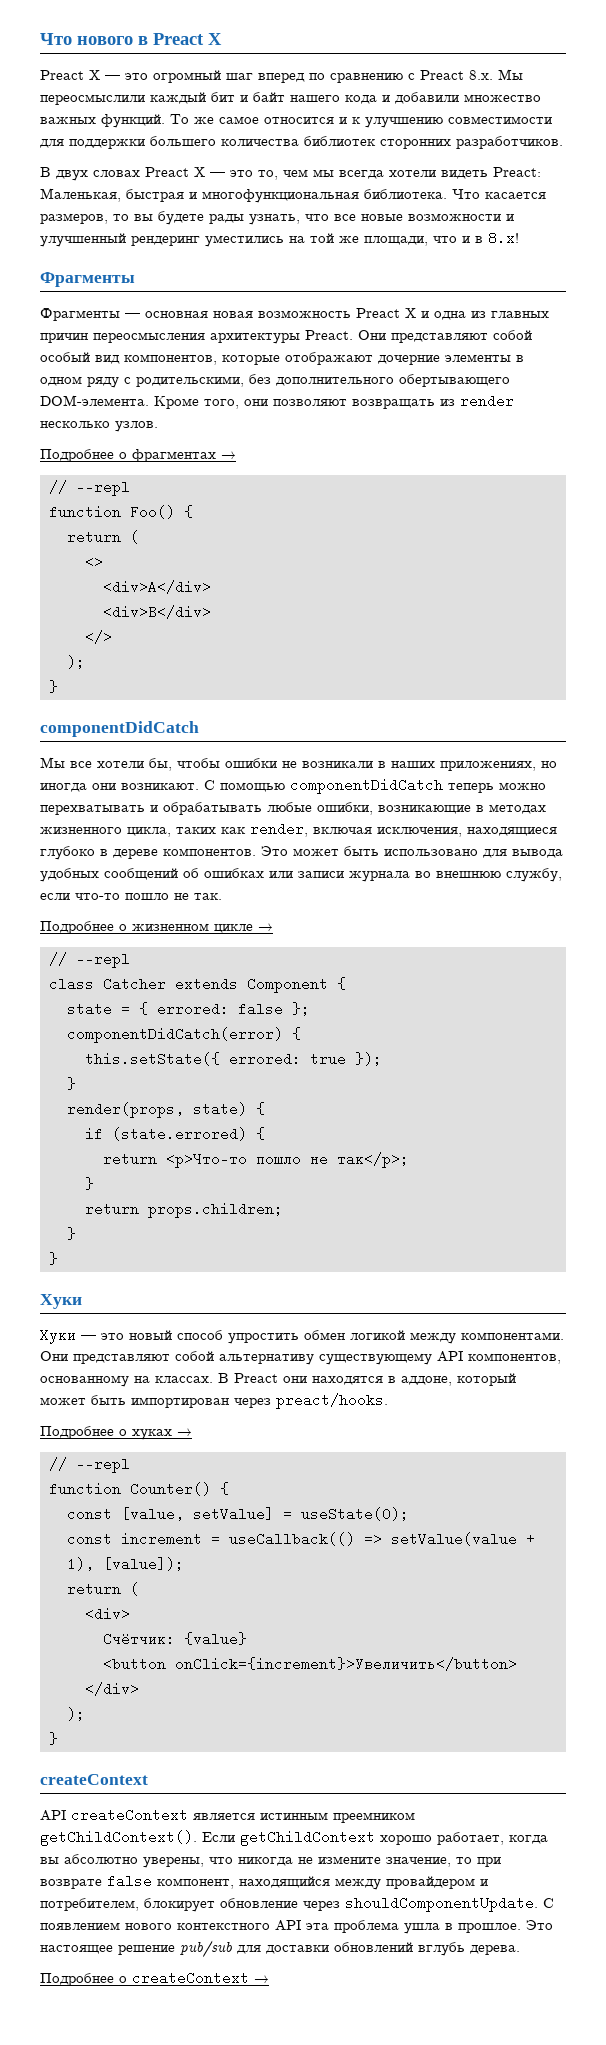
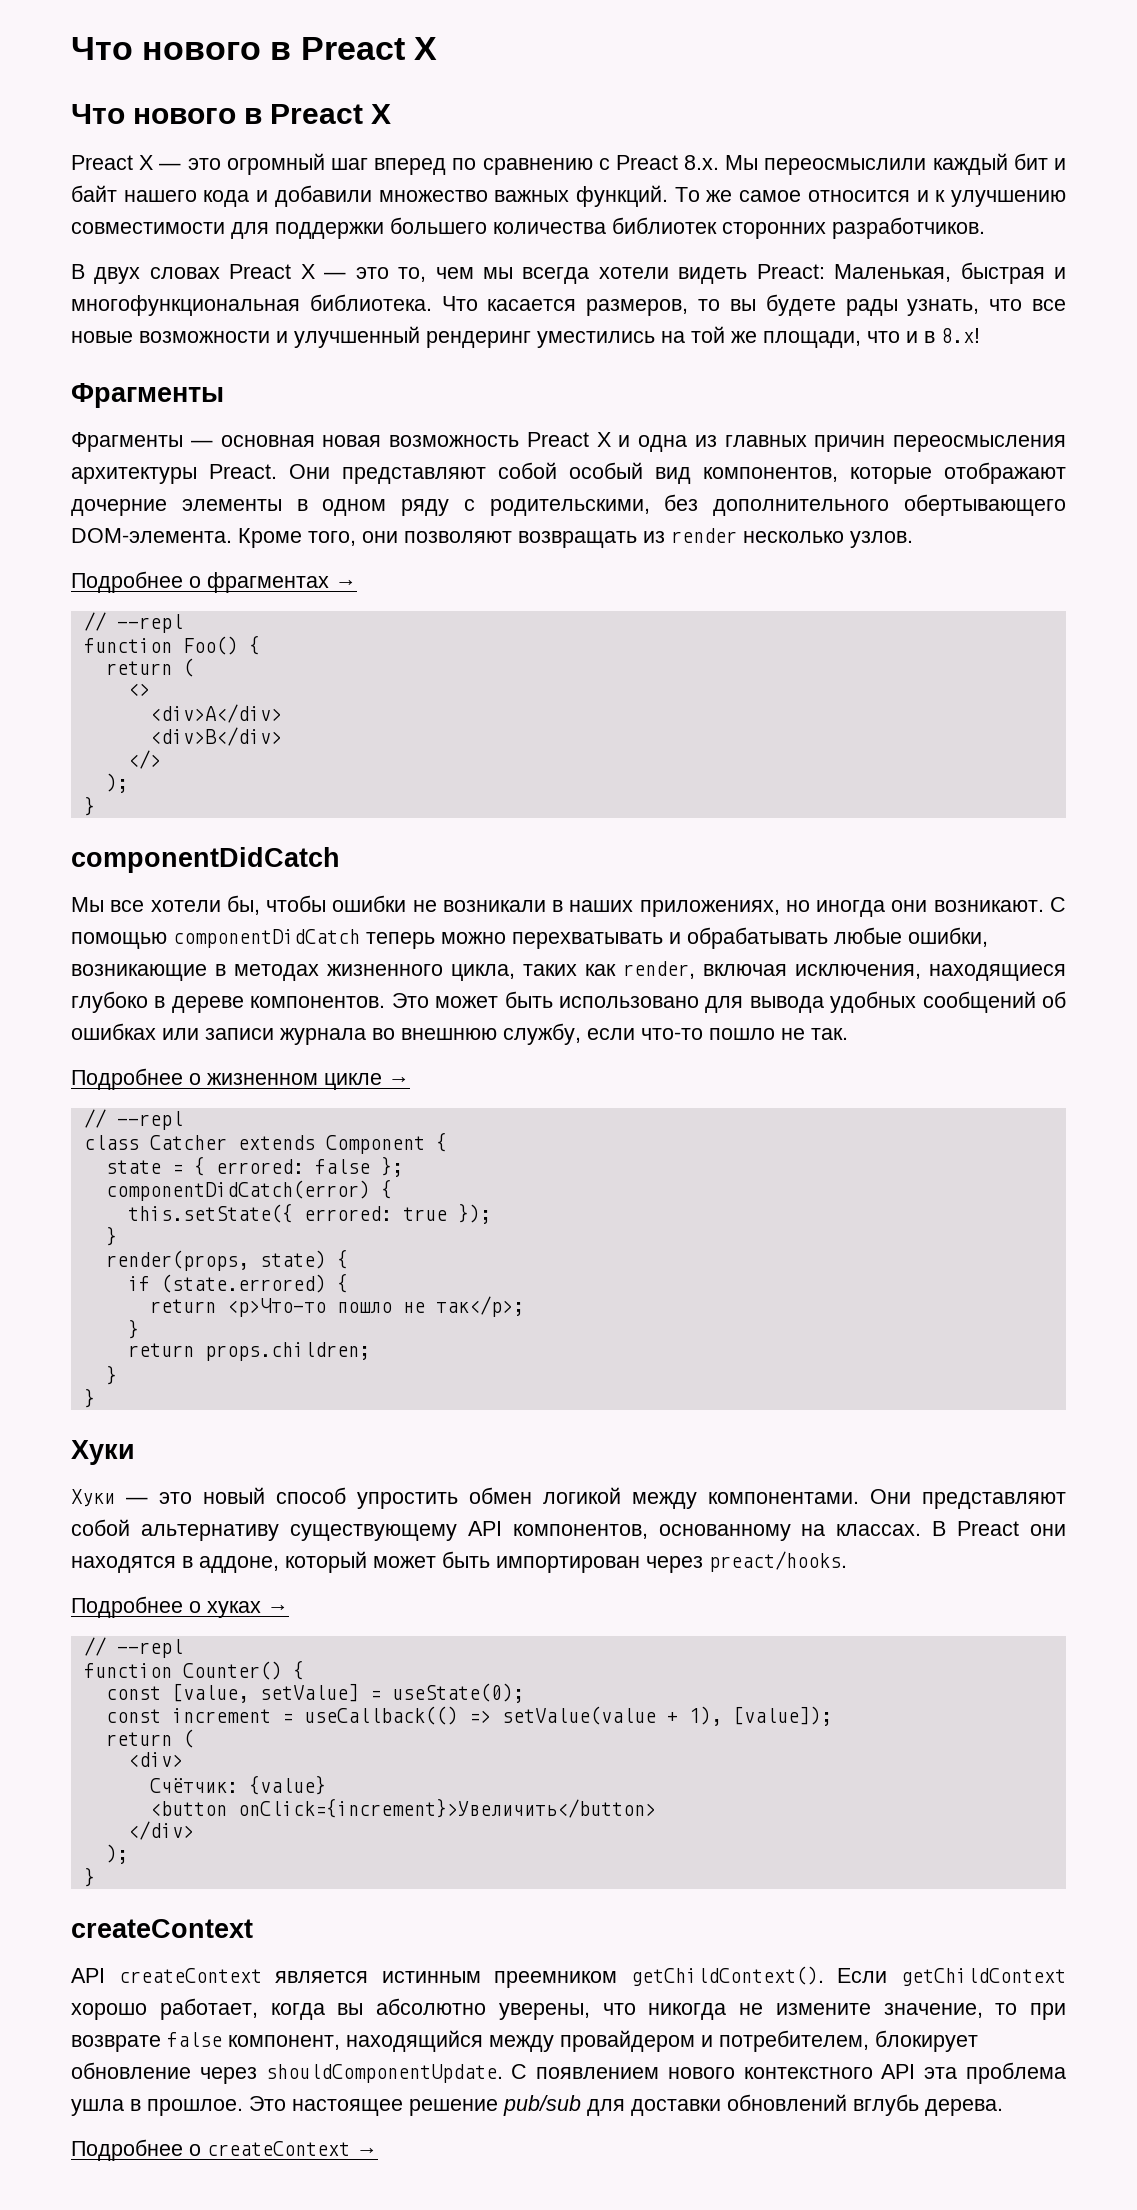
[40,33,222,45] Что нового в Preact X -> [71,37,437,60] [71,104,392,124] Что нового в Preact X // Что нового в Preact X

